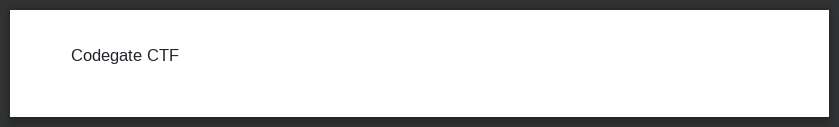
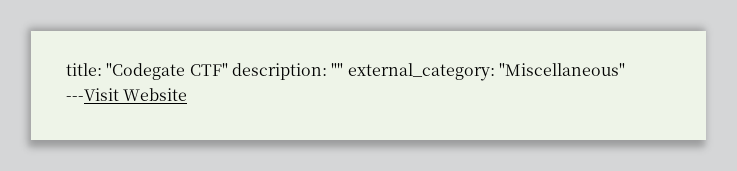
[71,49,179,64] Codegate CTF -> [66,63,625,81] [66,88,188,101] title: "Codegate CTF" description: "" external_category: "Miscellaneous" ---Visit Website

